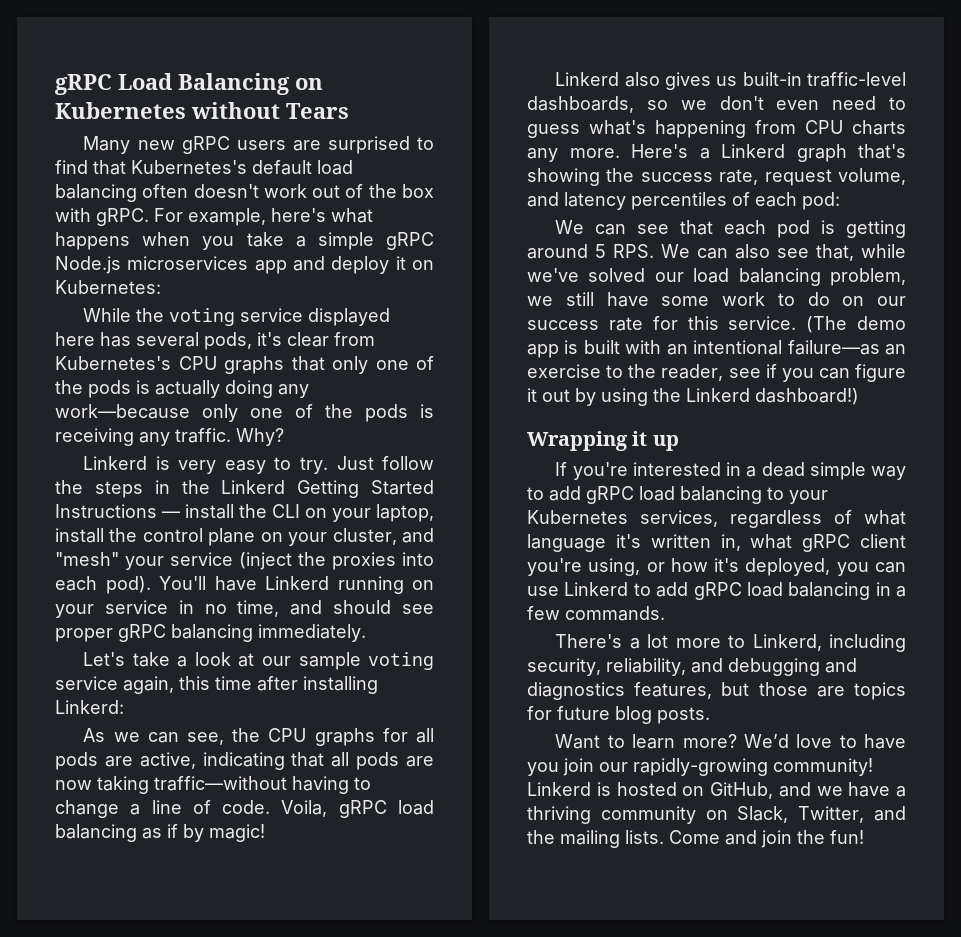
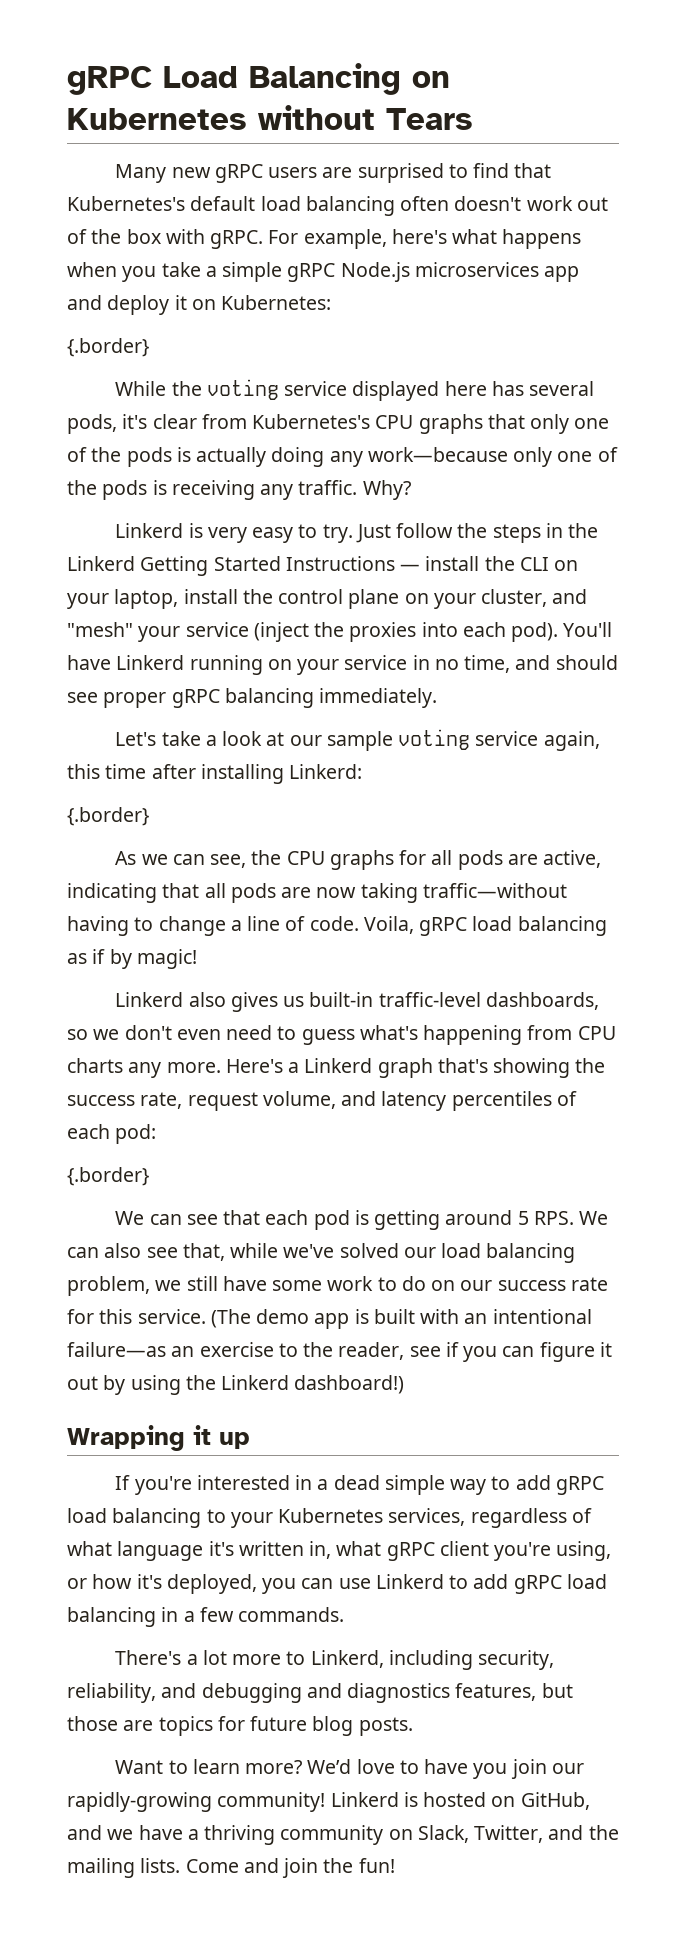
(161, 287) none -> [67,338,149,357] // {.border}
(124, 707) none -> [67,807,149,826] // {.border}
(840, 201) none -> [67,1167,149,1186] // {.border}

